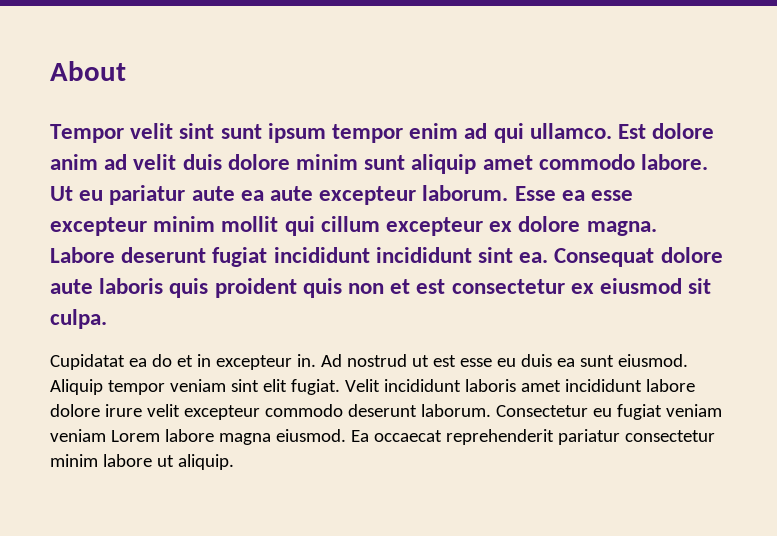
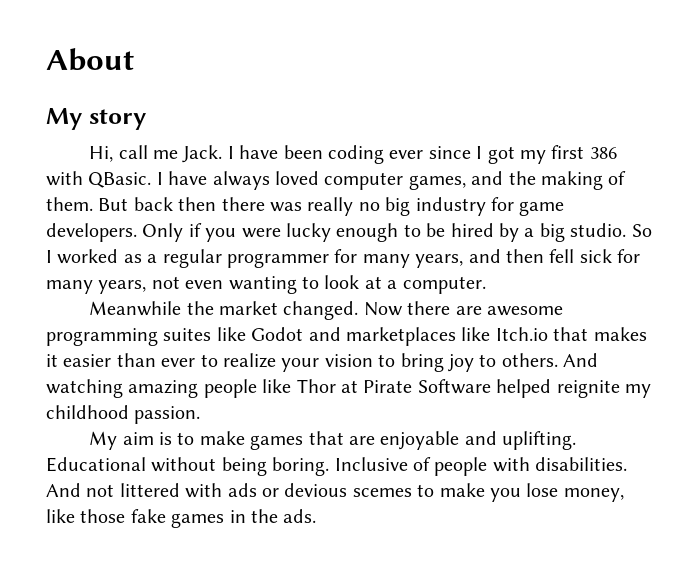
[50,123,715,143] [50,154,709,174] [50,185,634,205] [50,216,657,236] [50,247,723,267] [50,278,712,298] [50,309,107,329] [50,354,688,370] [50,379,695,395] [50,404,722,420] [50,429,715,445] [50,454,234,470] Tempor velit sint sunt ipsum tempor enim ad qui ullamco. Est dolore anim ad velit duis dolore minim sunt aliquip amet commodo labore. Ut eu pariatur aute ea aute excepteur laborum. Esse ea esse excepteur minim mollit qui cillum excepteur ex dolore magna. Labore deserunt fugiat incididunt incididunt sint ea. Consequat dolore aute laboris quis proident quis non et est consectetur ex eiusmod sit culpa. // Cupidatat ea do et in excepteur in. Ad nostrud ut est esse eu duis ea sunt eiusmod. Aliquip tempor veniam sint elit fugiat. Velit incididunt laboris amet incididunt labore dolore irure velit excepteur commodo deserunt laborum. Consectetur eu fugiat veniam veniam Lorem labore magna eiusmod. Ea occaecat reprehenderit pariatur consectetur minim labore ut aliquip. -> [46,108,146,130] [89,145,617,164] [46,171,627,190] [46,197,565,216] [46,223,652,242] [46,249,641,268] [46,275,486,294] [89,301,563,320] [46,327,647,346] [46,353,599,372] [46,379,651,398] [46,405,201,424] [89,431,577,450] [46,457,628,476] [46,483,624,502] [46,509,317,528] My story // Hi, call me Jack. I have been coding ever since I got my first 386 with QBasic. I have always loved computer games, and the making of them. But back then there was really no big industry for game developers. Only if you were lucky enough to be hired by a big studio. So I worked as a regular programmer for many years, and then fell sick for many years, not even wanting to look at a computer. // Meanwhile the market changed. Now there are awesome programming suites like Godot and marketplaces like Itch.io that makes it easier than ever to realize your vision to bring joy to others. And watching amazing people like Thor at Pirate Software helped reignite my childhood passion. // My aim is to make games that are enjoyable and uplifting. Educational without being boring. Inclusive of people with disabilities. And not littered with ads or devious scemes to make you lose money, like those fake games in the ads.

